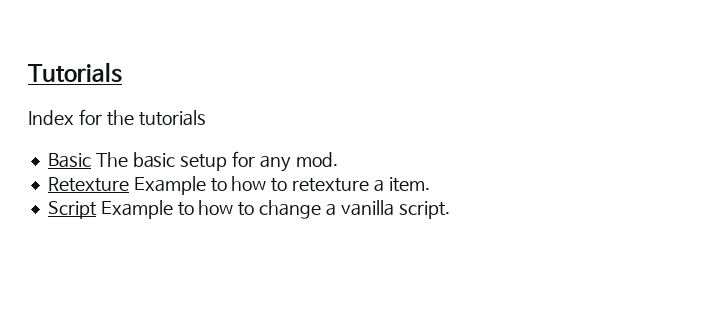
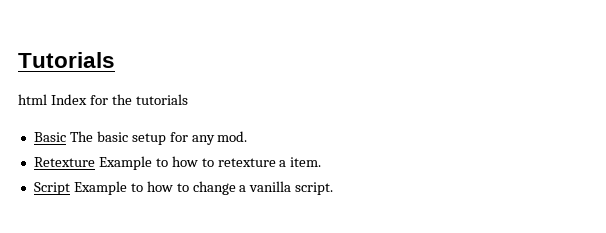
(122, 72) none -> [18,94,47,105] html

